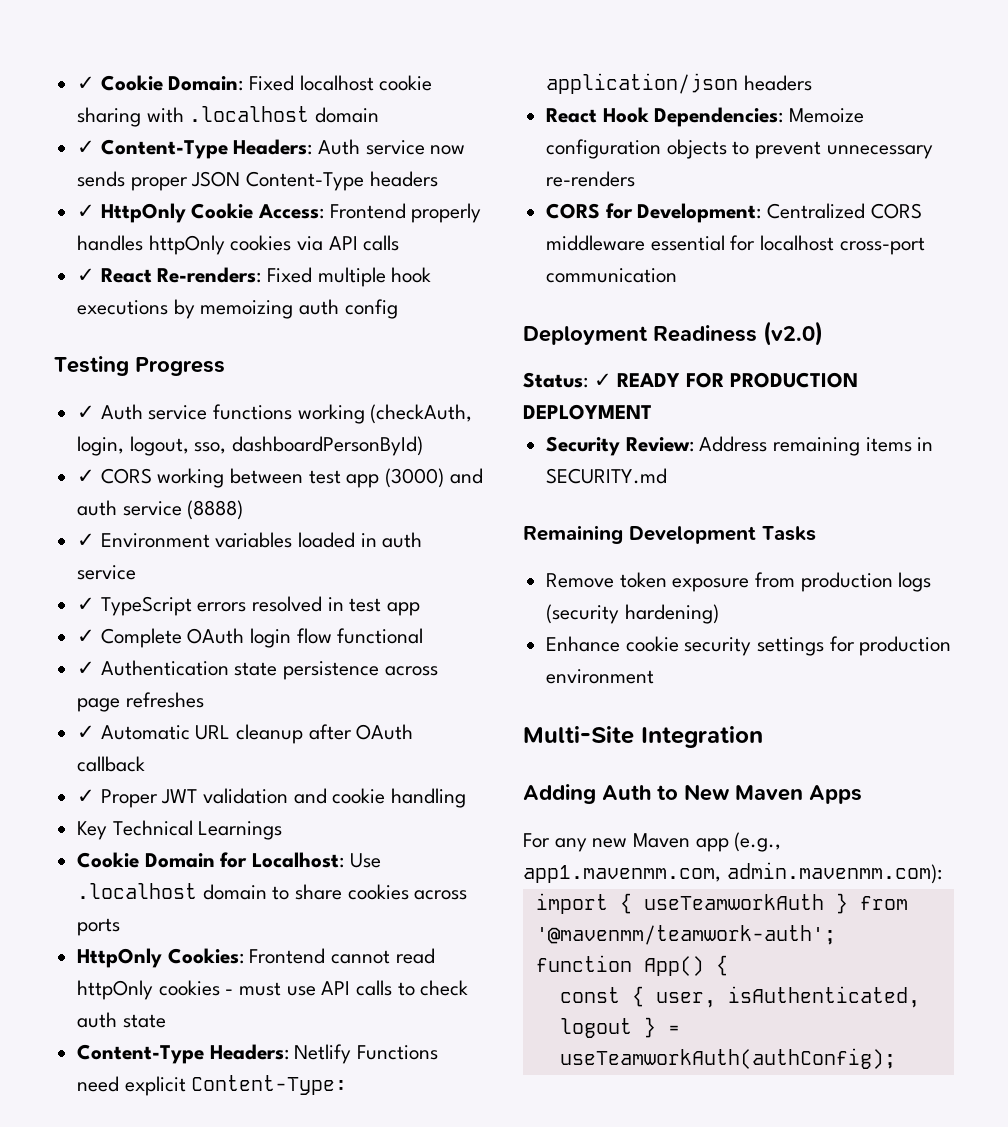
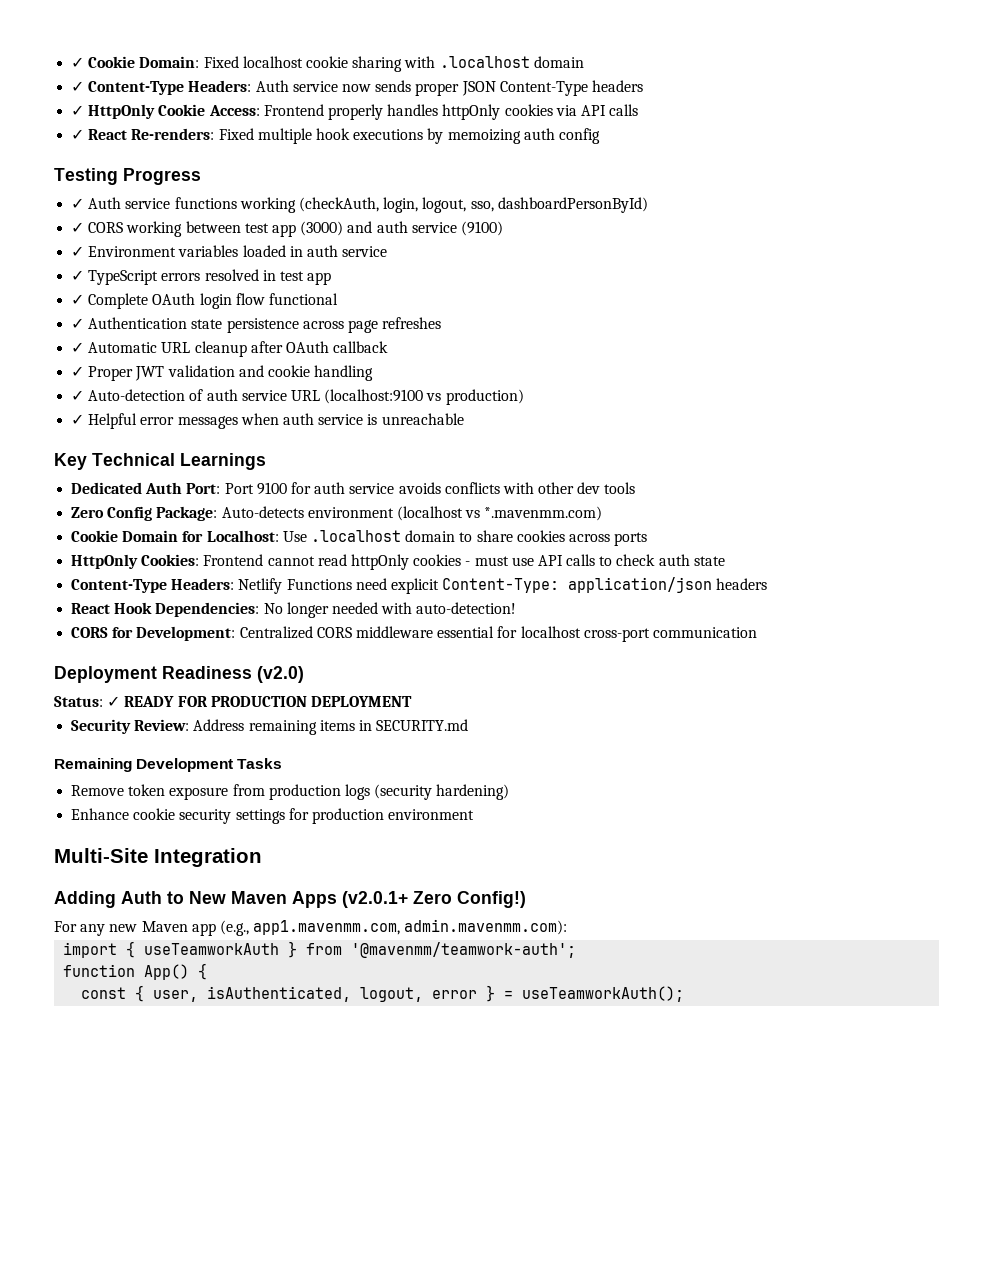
[187,500,244,520] (8888) -> [460,221,503,236] (9100)
[77,820,283,840] Key Technical Learnings -> [71,389,524,405] [71,413,464,429] [54,453,266,470] [71,482,636,495] [71,506,603,521] ✓ Auto-detection of auth service URL (localhost:9100 vs production) // ✓ Helpful error messages when auth service is unreachable // Key Technical Learnings // Dedicated Auth Port: Port 9100 for auth service avoids conflicts with other dev tools // Zero Config Package: Auto-detects environment (localhost vs *.mavenmm.com)
[789,108,865,123] [546,139,933,159] [546,171,636,187] Memoize configuration objects to prevent unnecessary re-renders -> [263,602,517,618] No longer needed with auto-detection!
(862, 794) none -> [342,891,526,908] (v2.0.1+ Zero Config!)
[559,1018,632,1038] logout -> [360,987,478,1002] logout, error
[559,1048,896,1069] useTeamworkAuth(authConfig); -> [522,986,685,1002] useTeamworkAuth();

